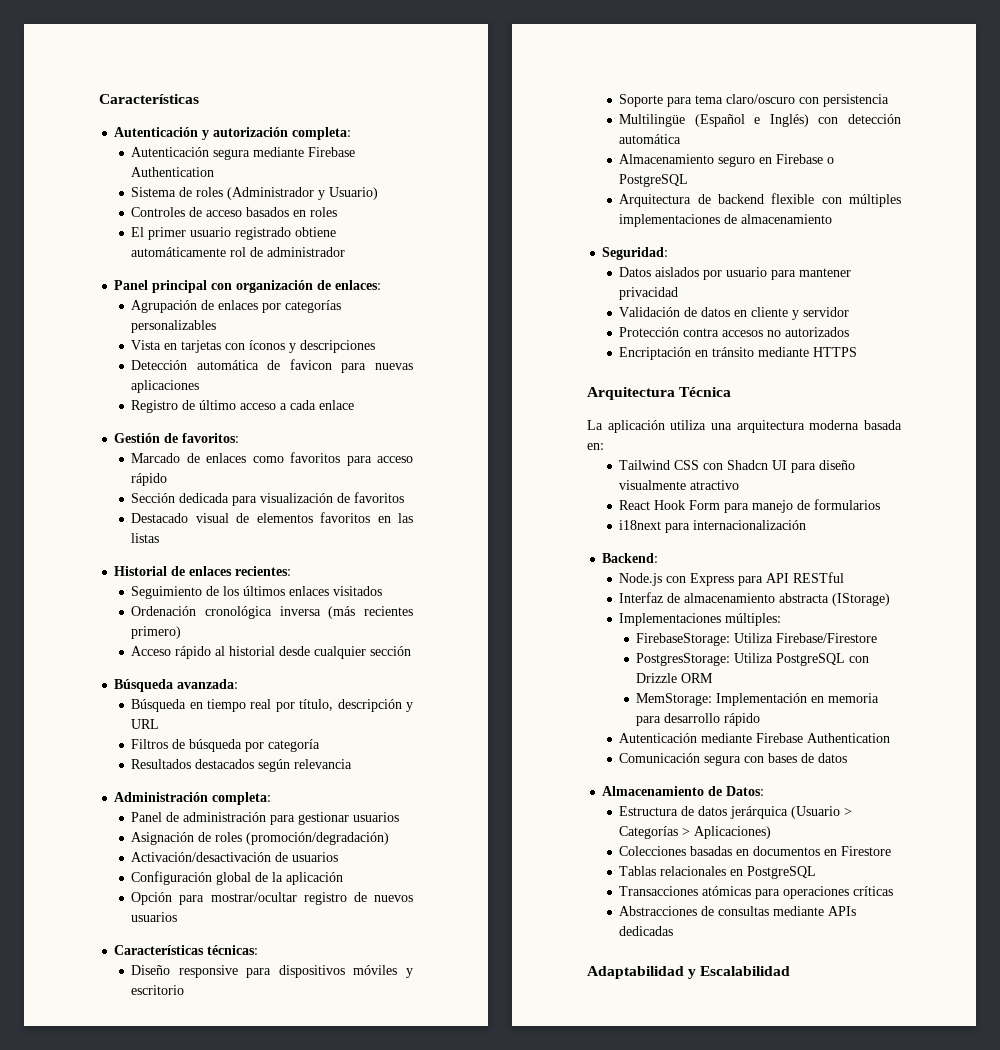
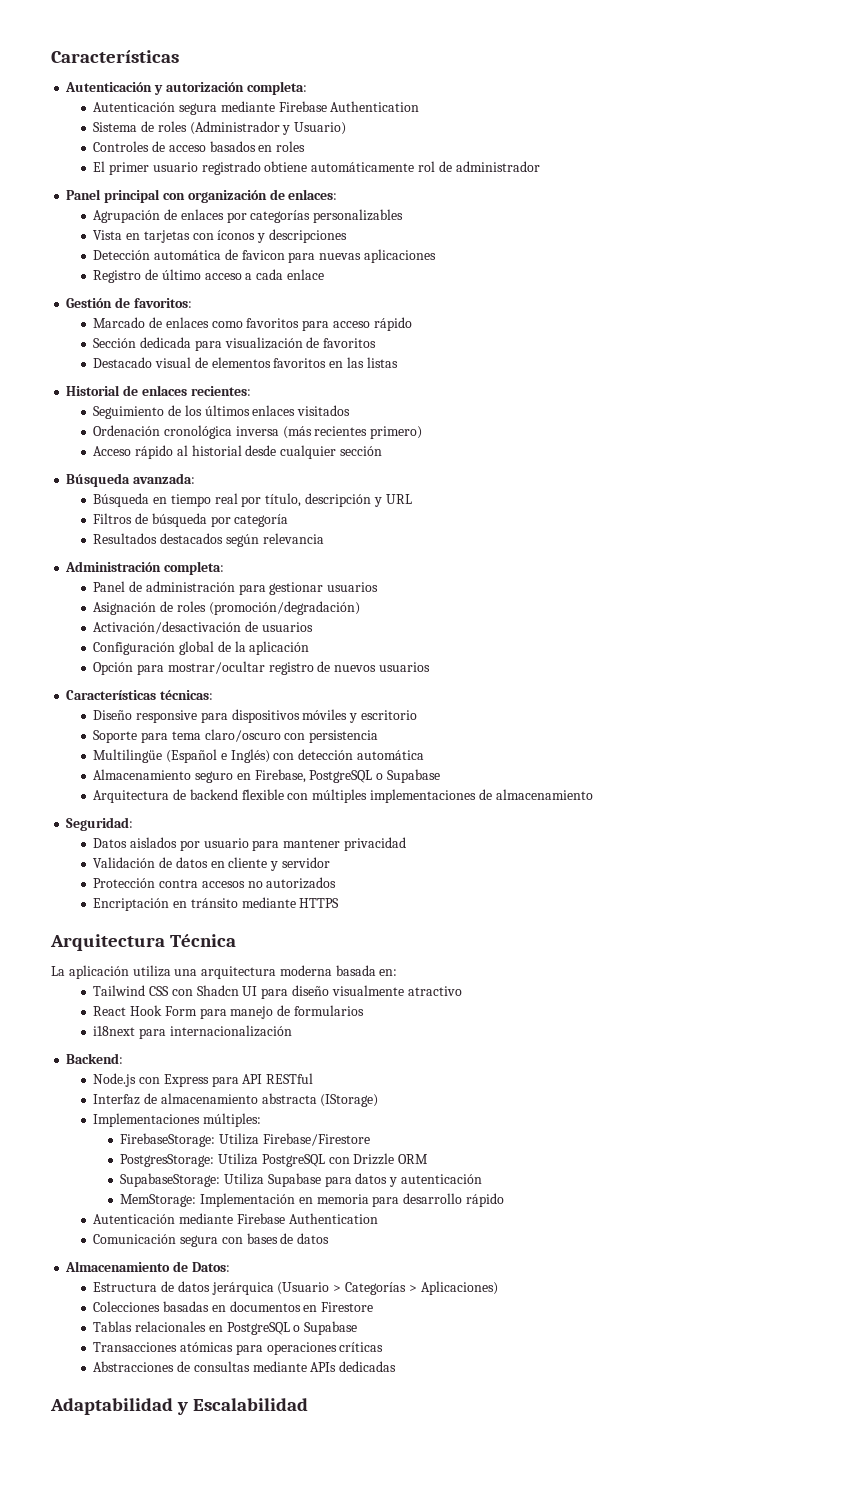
[776,154,835,164] [619,174,689,187] Firebase o PostgreSQL -> [254,769,441,783] Firebase, PostgreSQL o Supabase
(714, 678) none -> [120,1173,483,1187] // SupabaseStorage: Utiliza Supabase para datos y autenticación
(817, 872) none -> [293,1321,358,1335] o Supabase

